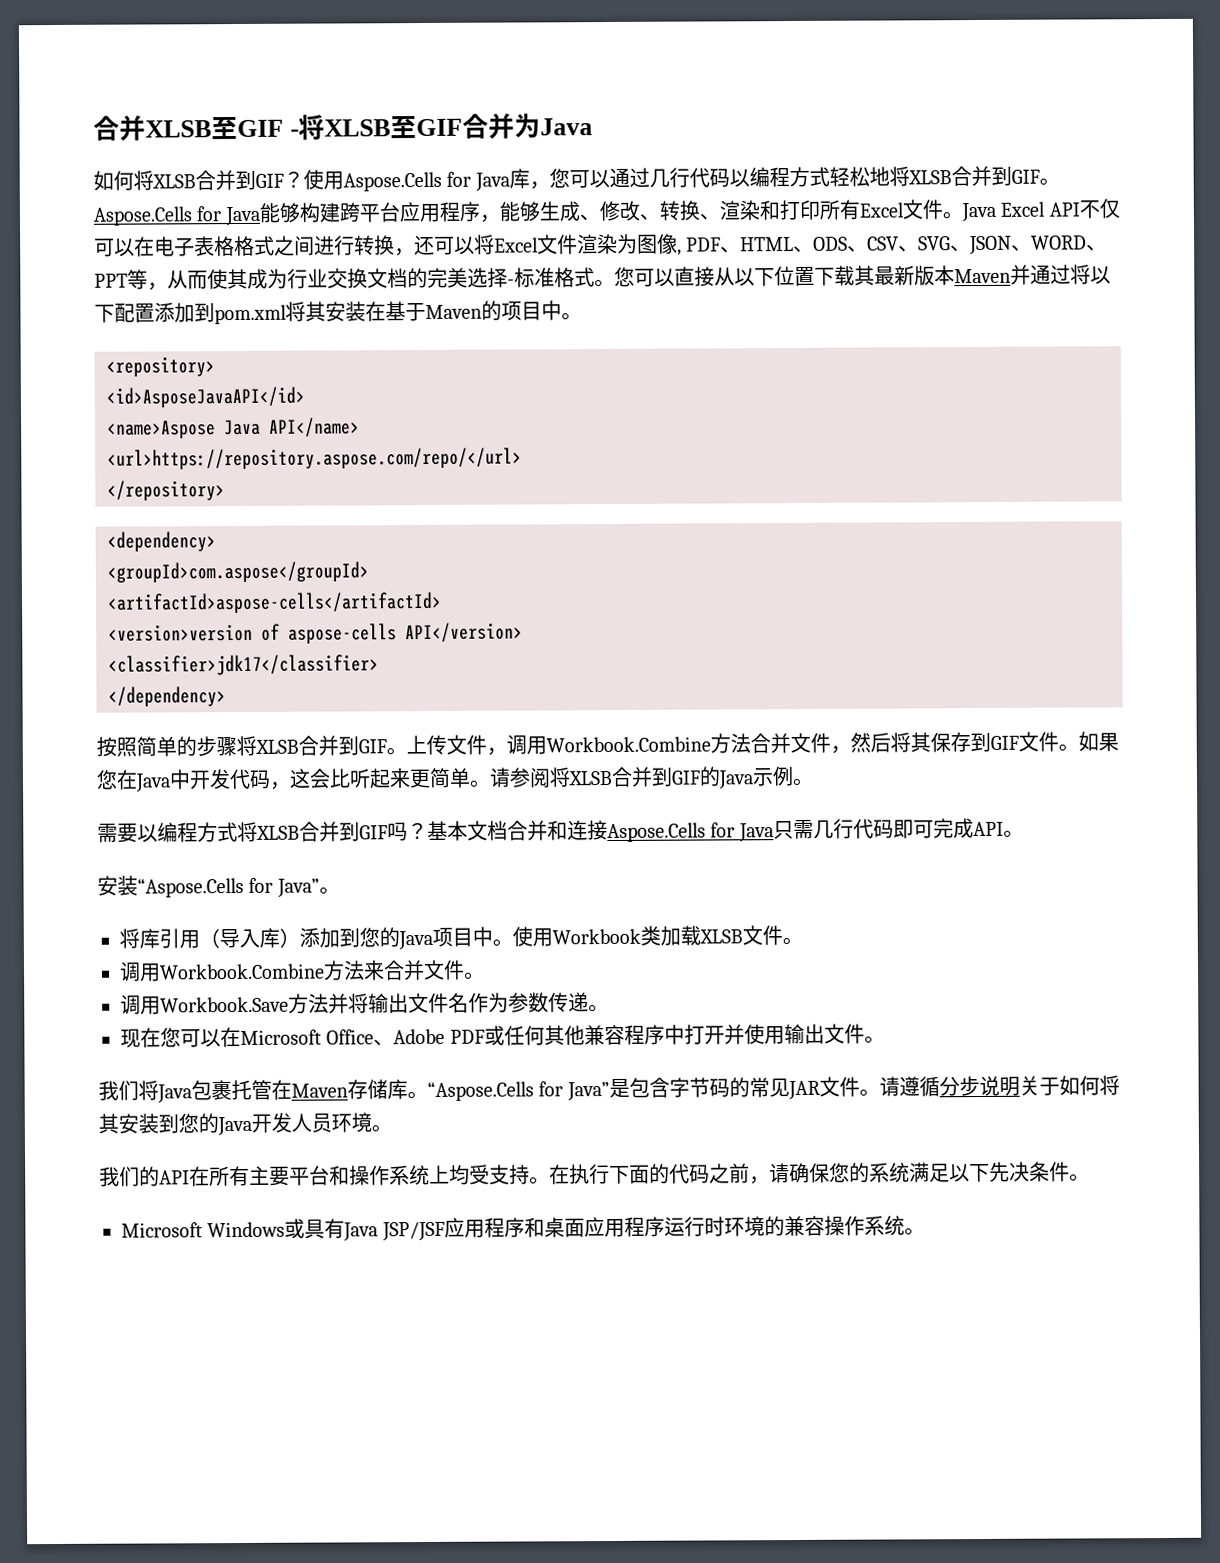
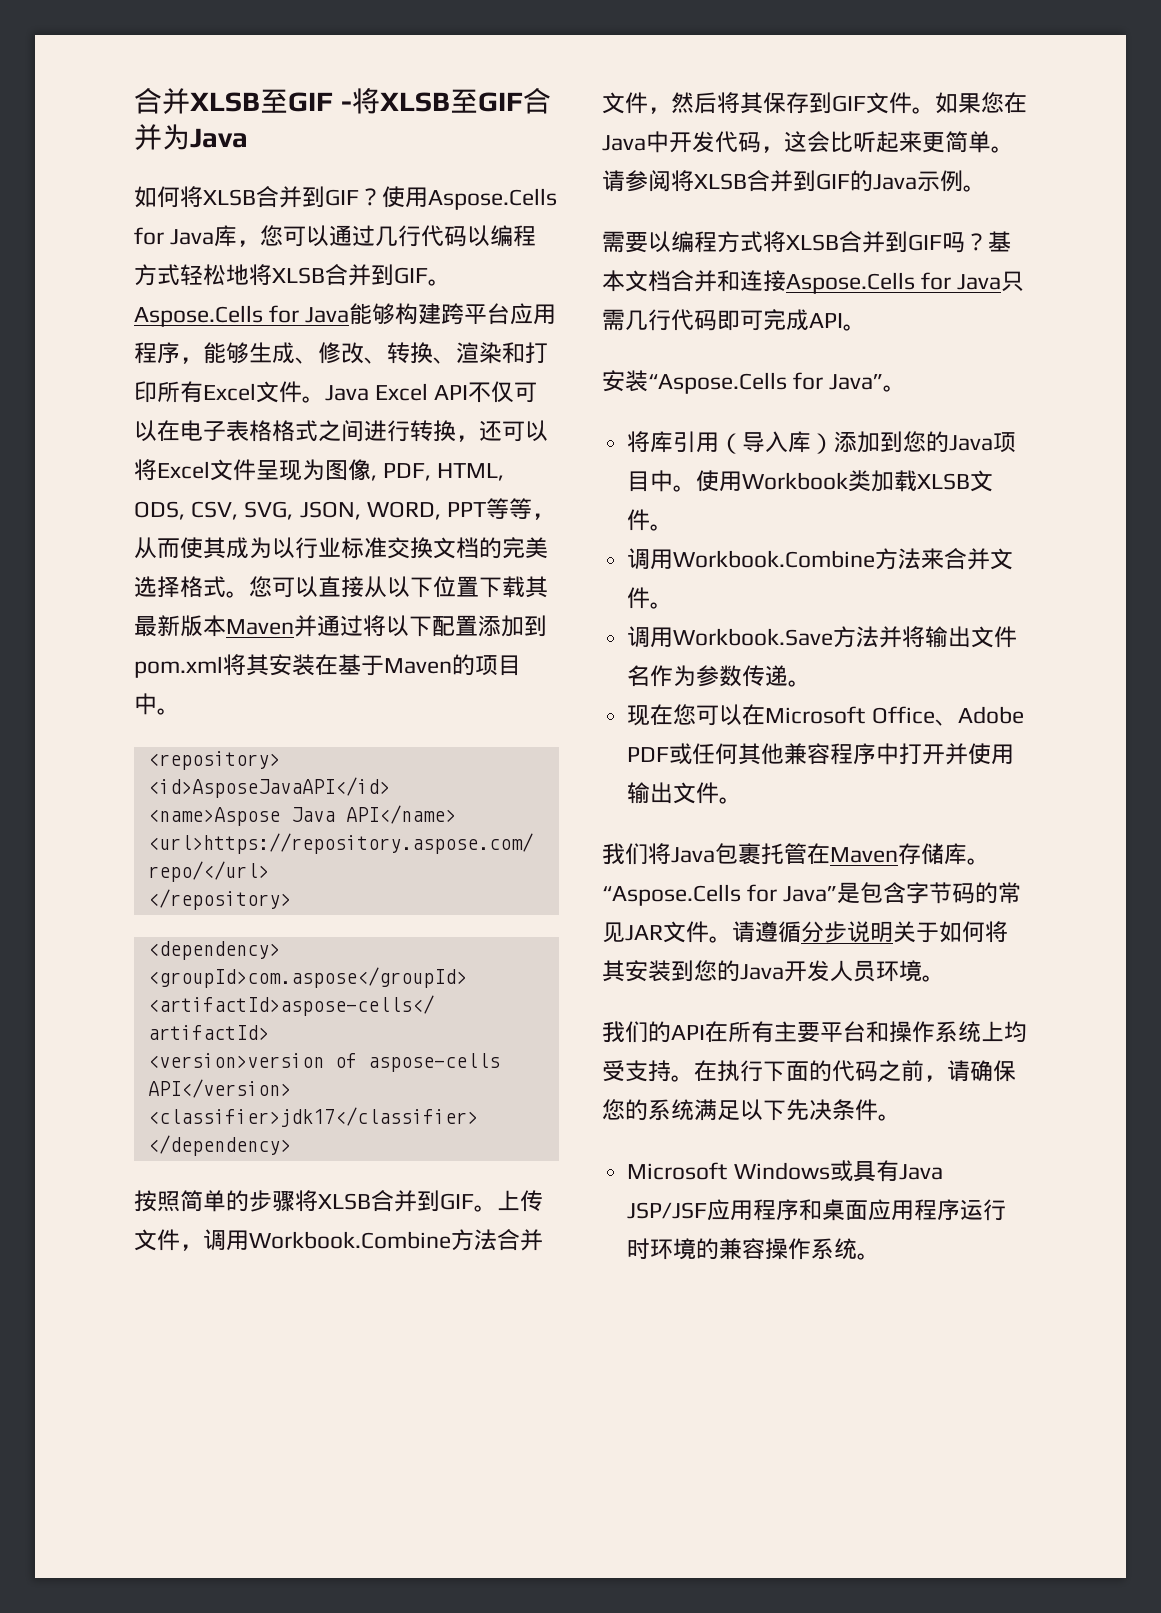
[577,233,618,255] 渲染 -> [256,460,302,481] 呈现
[686,235,1108,256] [94,273,128,288] PDF、HTML、ODS、CSV、SVG、JSON、WORD、PPT -> [383,463,505,481] [134,498,510,520] PDF, HTML, ODS, CSV, SVG, JSON, WORD, PPT等
[287,268,328,289] 行业 -> [272,537,387,559] 以行业标准
[507,267,555,288] -标准 -> (180, 587) none

